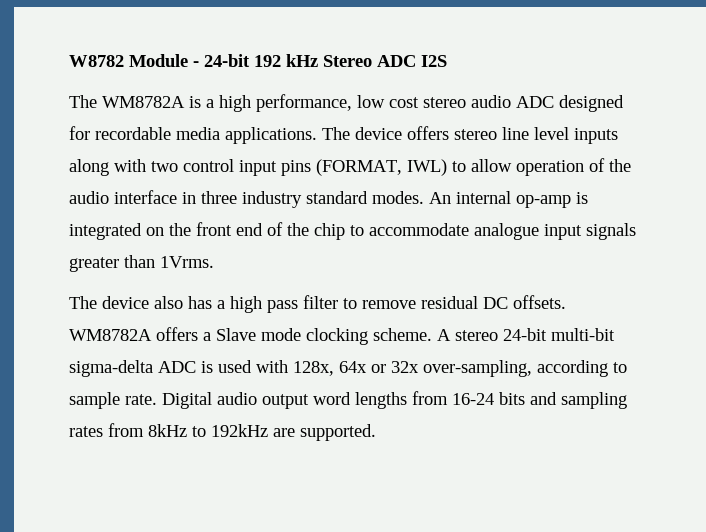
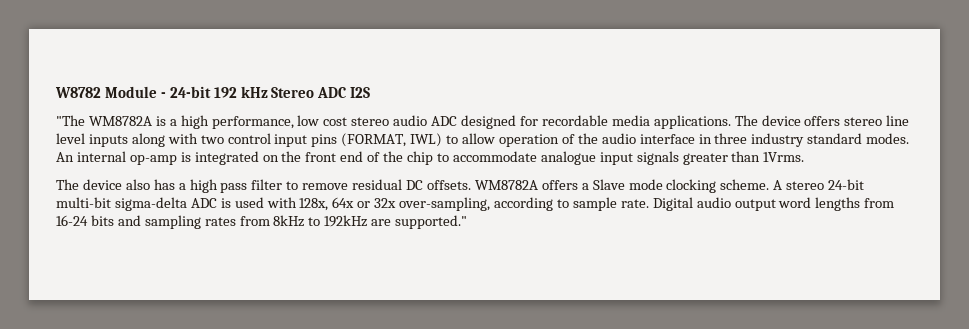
[69,95,97,108] The -> [56,115,85,126] "The
[300,424,376,441] supported. -> [395,215,468,229] supported."

